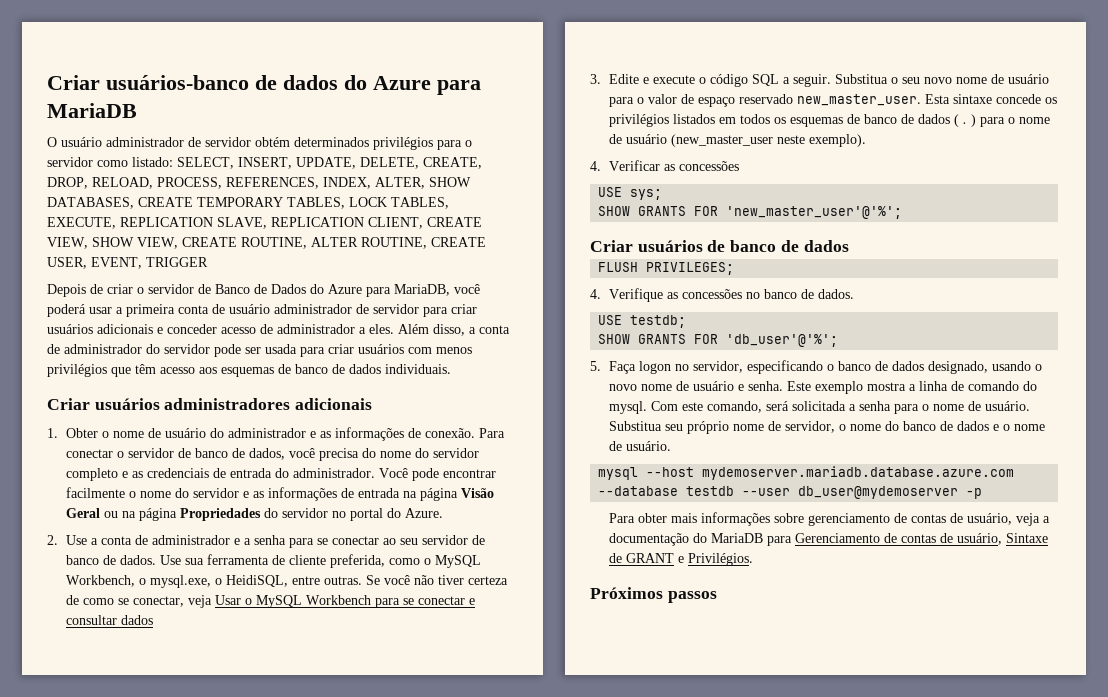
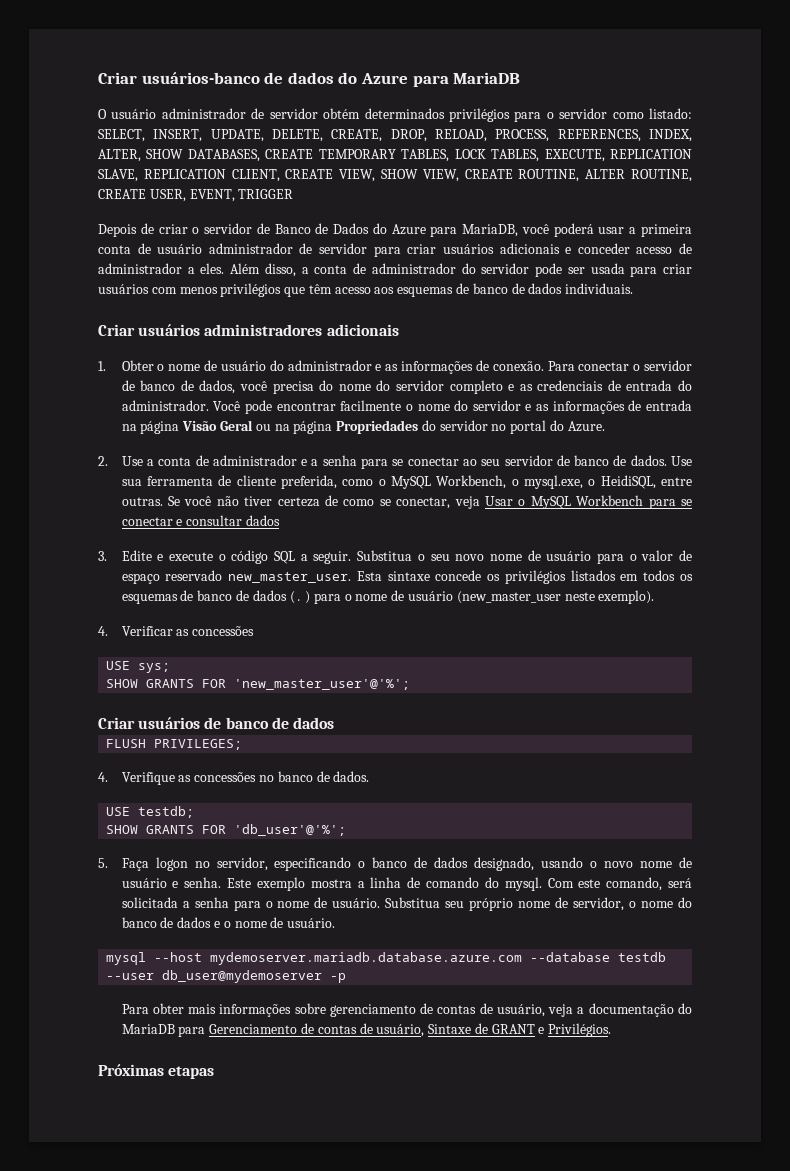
[590,587,717,603] Próximos passos -> [98,1064,215,1079] Próximas etapas

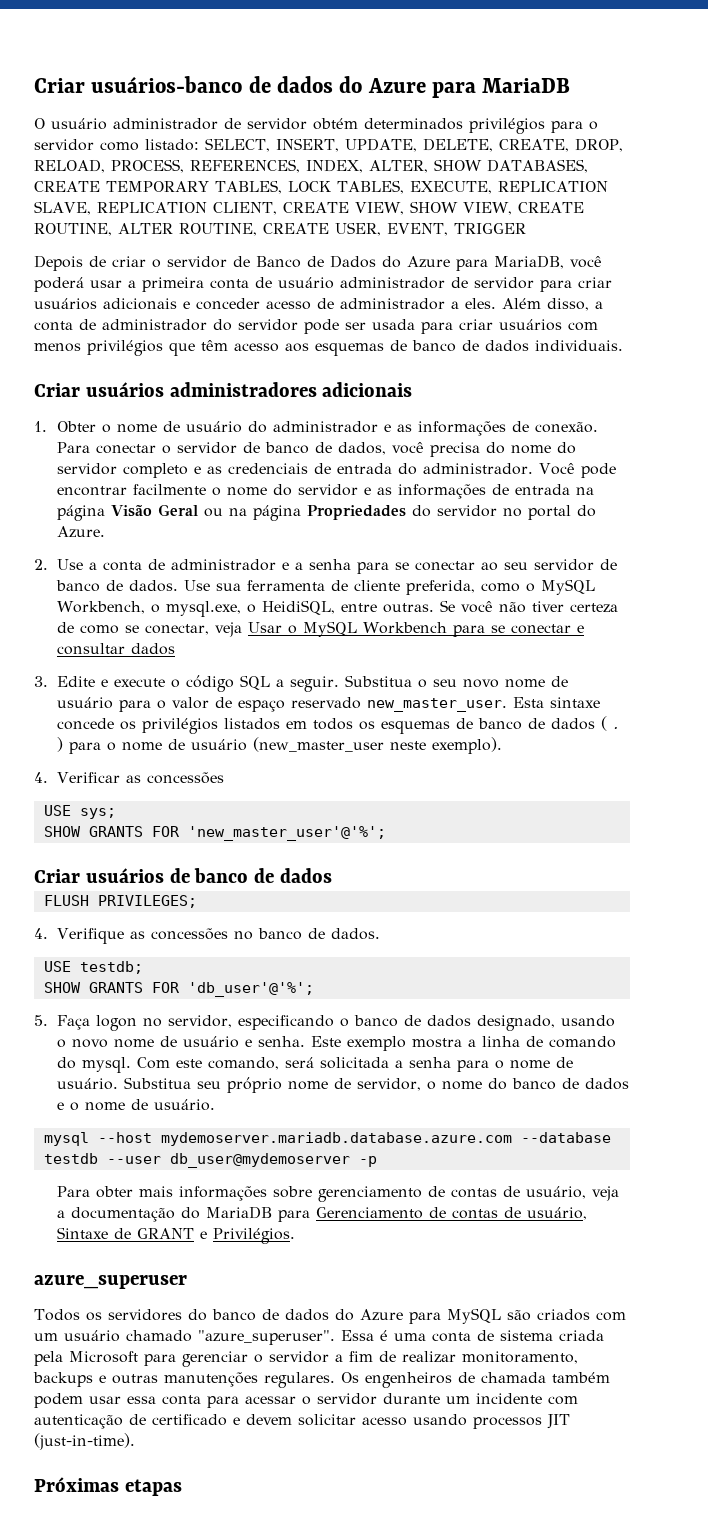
(612, 1030) none -> [34,1275,187,1289] [34,1308,626,1324] [34,1330,604,1345] [34,1351,578,1367] [33,1372,610,1388] [34,1393,578,1408] [34,1414,570,1429] [34,1433,135,1450] // azure_superuser // Todos os servidores do banco de dados do Azure para MySQL são criados com um usuário chamado "azure_superuser". Essa é uma conta de sistema criada pela Microsoft para gerenciar o servidor a fim de realizar monitoramento, backups e outras manutenções regulares. Os engenheiros de chamada também podem usar essa conta para acessar o servidor durante um incidente com autenticação de certificado e devem solicitar acesso usando processos JIT (just-in-time).

